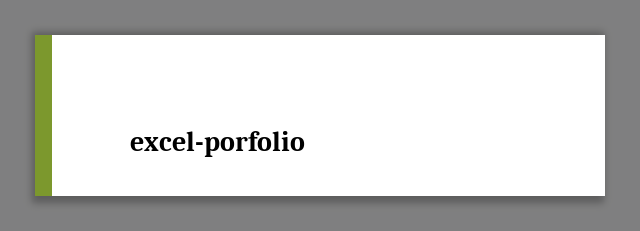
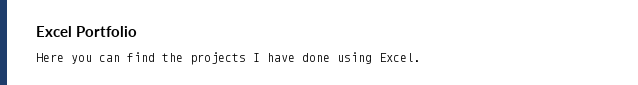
[130,131,305,157] excel-porfolio -> [36,26,138,37] [36,52,421,65] Excel Portfolio // Here you can find the projects I have done using Excel.

